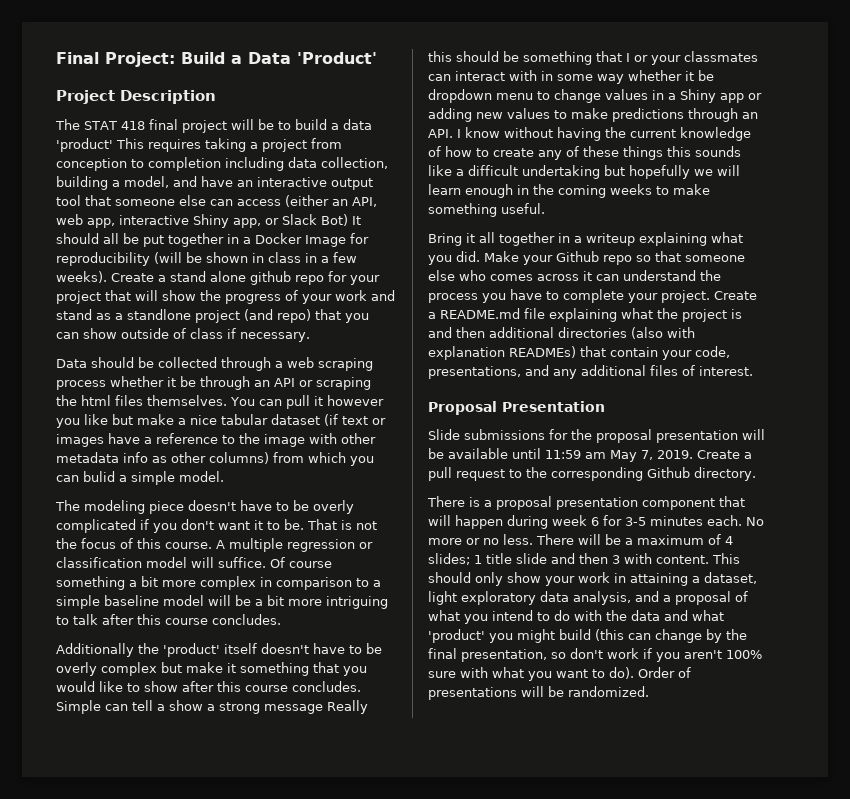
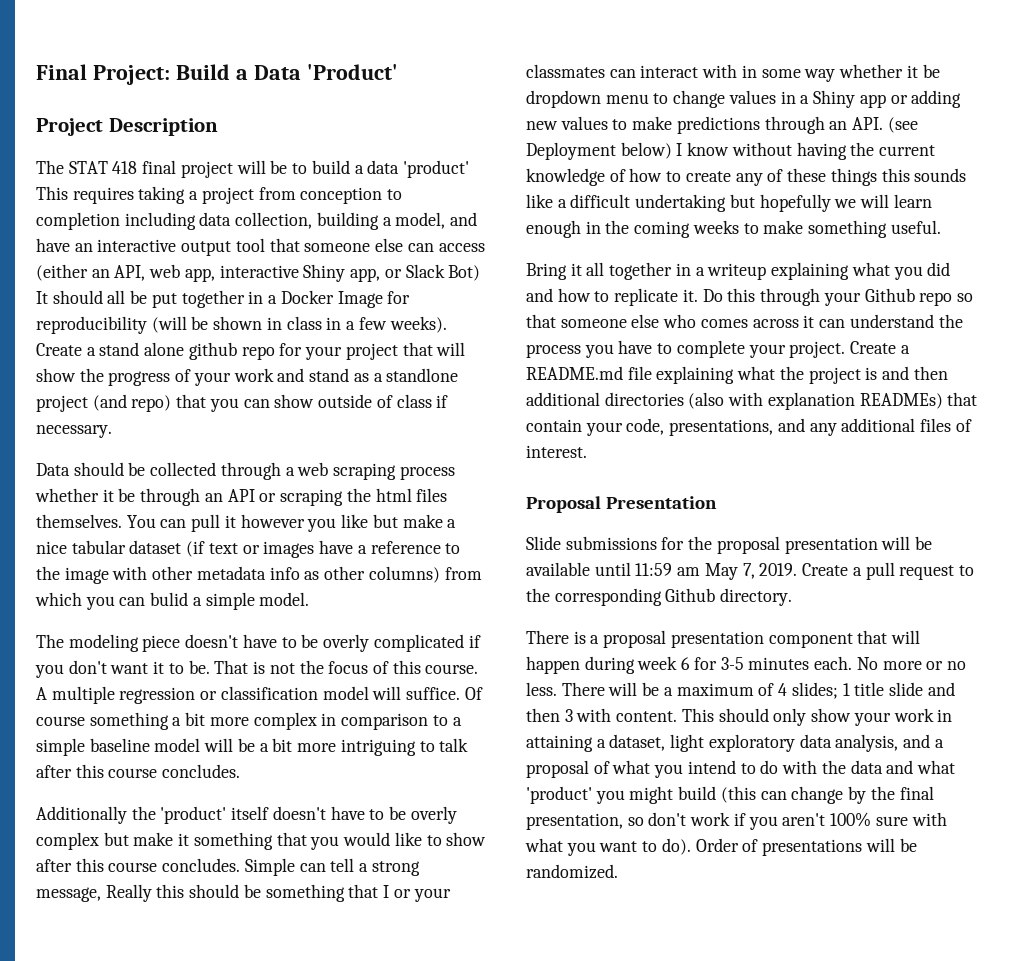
[169,700,323,714] show a strong message -> [371,861,420,876] [36,887,101,902] strong message,
(453, 133) none -> [887,117,918,133] [526,142,672,160] (see Deployment below)
[456,251,519,262] did. Make -> [927,262,951,276] [526,288,821,306] did and how to replicate it. Do this through

